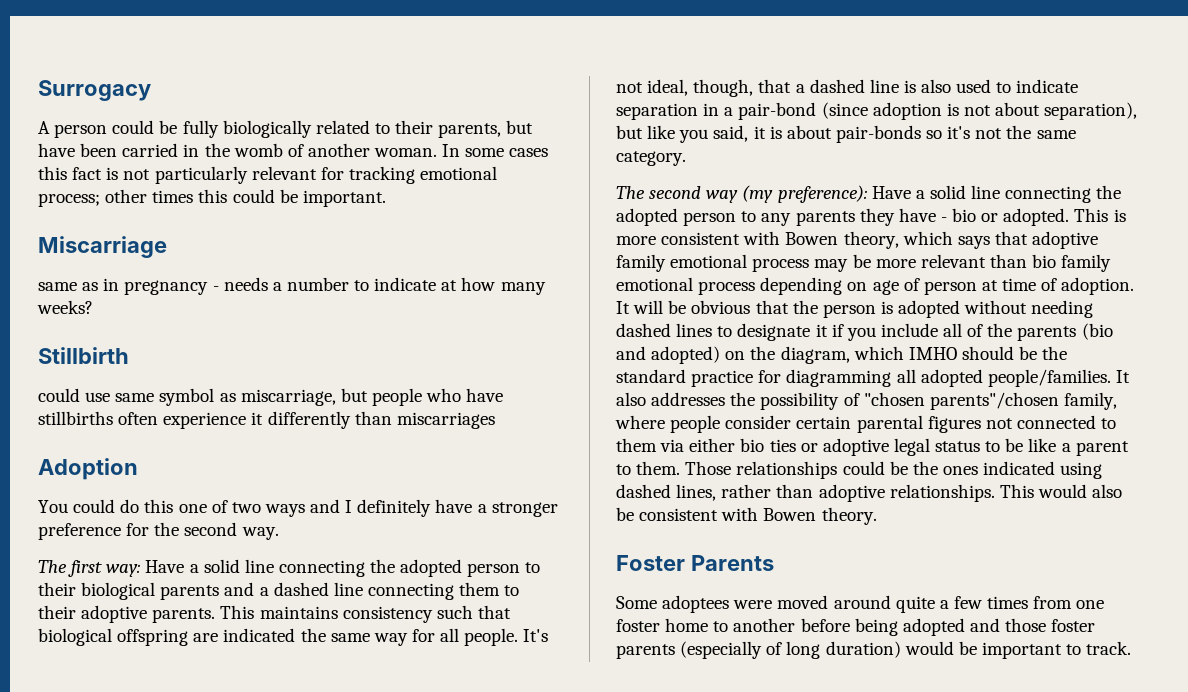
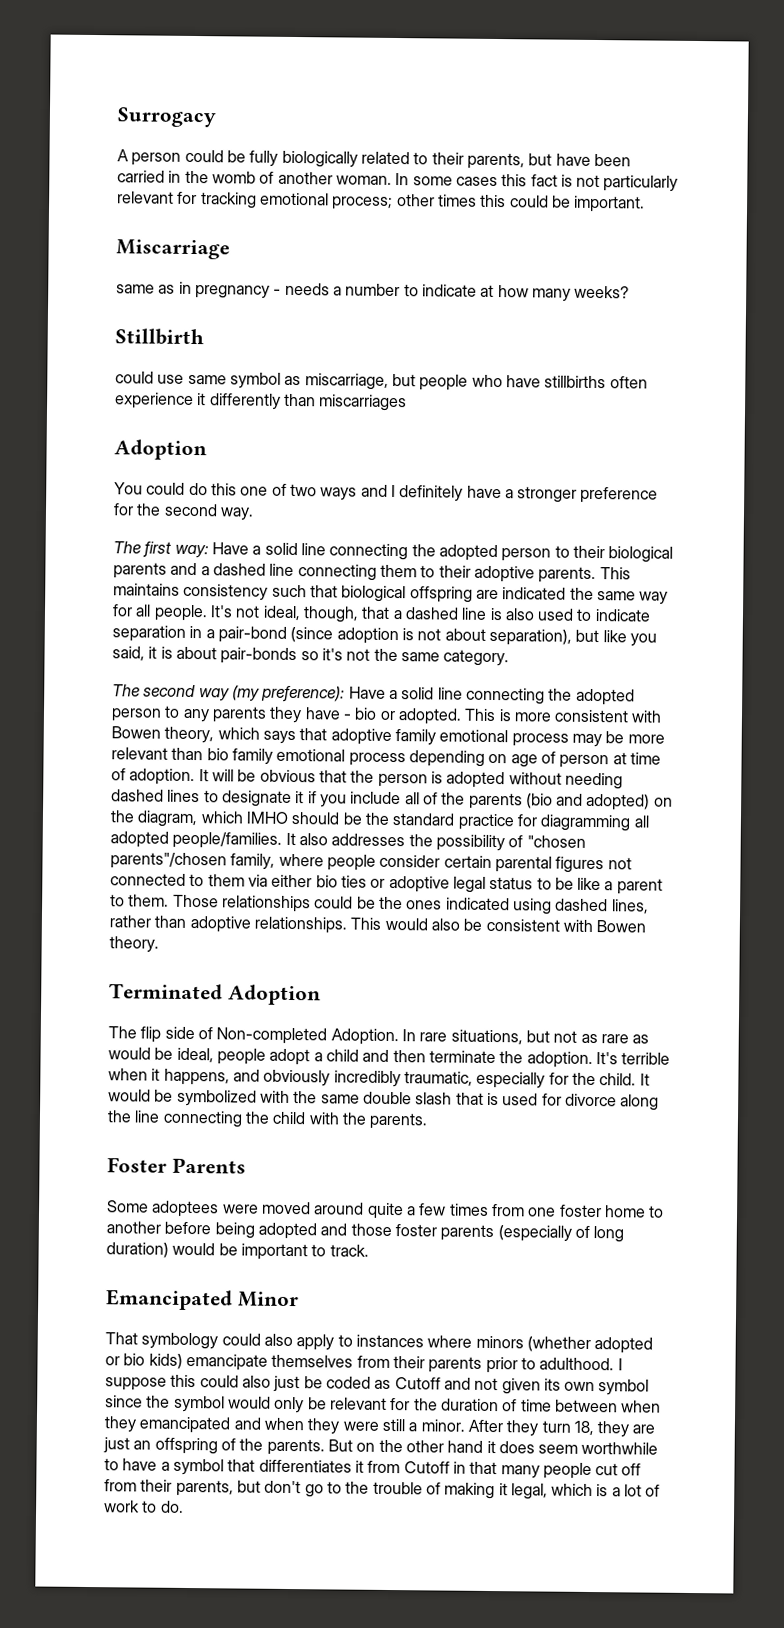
(877, 516) none -> [109,983,321,1006] [108,1026,650,1046] [108,1047,671,1069] [108,1068,650,1089] [108,1089,660,1111] [107,1110,429,1130] // Terminated Adoption // The flip side of Non-completed Adoption. In rare situations, but not as rare as would be ideal, people adopt a child and then terminate the adoption. It's terrible when it happens, and obviously incredibly traumatic, especially for the child. It would be symbolized with the same double slash that is used for divorce along the line connecting the child with the parents.
(1132, 648) none -> [106,1289,299,1311] [105,1332,654,1354] [105,1353,623,1374] [105,1374,650,1396] [105,1395,662,1414] [104,1416,656,1438] [103,1437,659,1456] [104,1458,642,1480] [104,1479,661,1500] [104,1500,184,1513] // Emancipated Minor // That symbology could also apply to instances where minors (whether adopted or bio kids) emancipate themselves from their parents prior to adulthood. I suppose this could also just be coded as Cutoff and not given its own symbol since the symbol would only be relevant for the duration of time between when they emancipated and when they were still a minor. After they turn 18, they are just an offspring of the parents. But on the other hand it does seem worthwhile to have a symbol that differentiates it from Cutoff in that many people cut off from their parents, but don't go to the trouble of making it legal, which is a lot of work to do.

